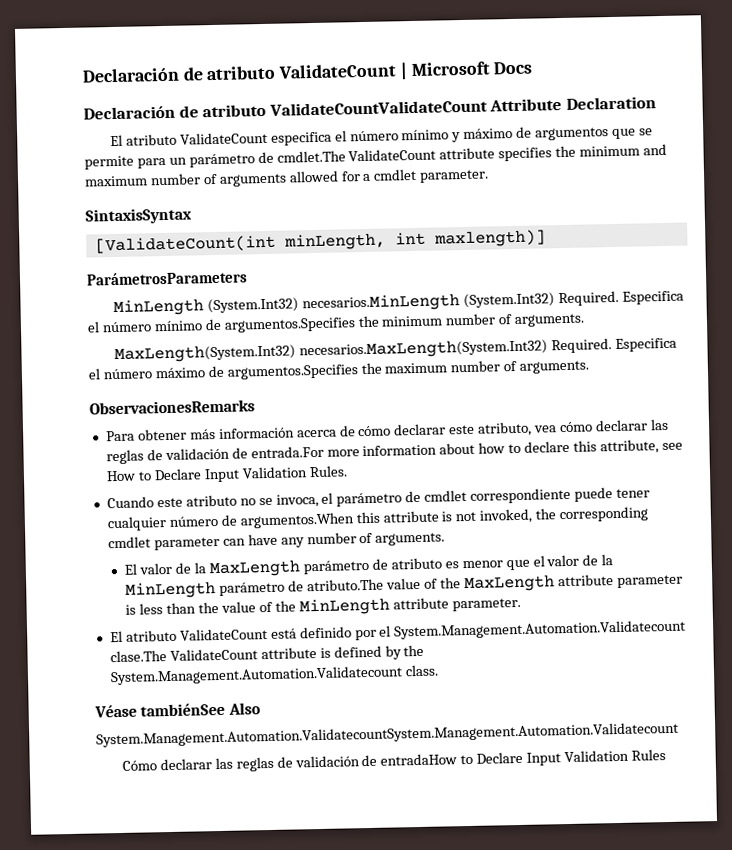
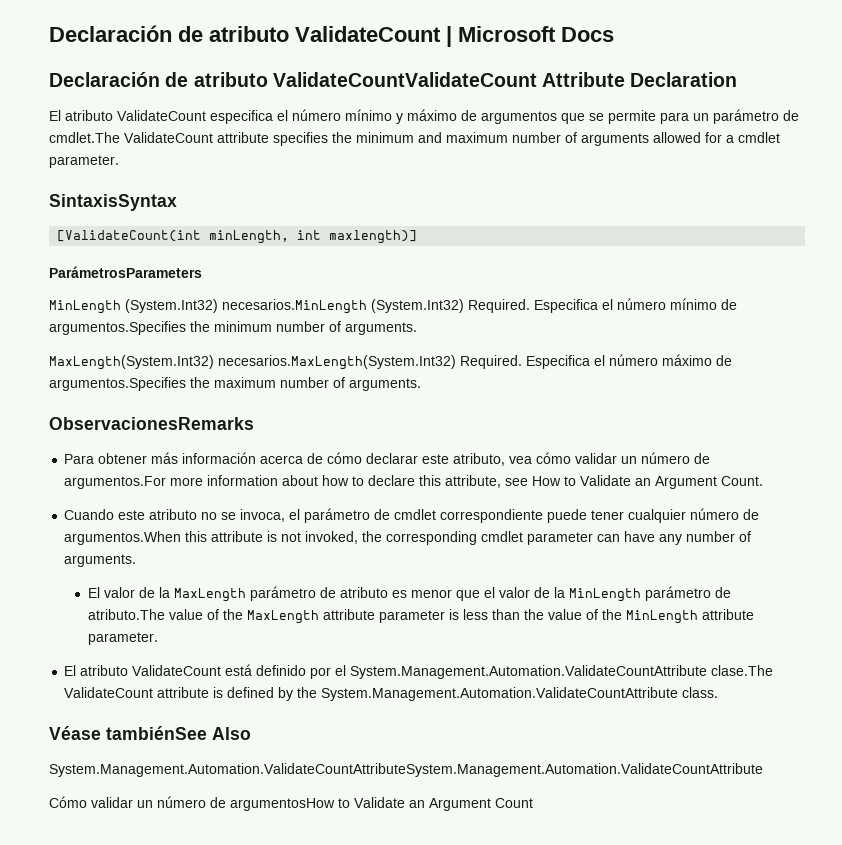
[594,418,669,432] [105,445,324,465] declarar las reglas de validación de entrada.For -> [575,452,711,464] [64,476,167,489] validar un número de argumentos.For
[153,465,348,483] Declare Input Validation Rules. -> [580,475,764,489] Validate an Argument Count.
[394,619,687,640] System.Management.Automation.Validatecount -> [350,665,708,679] System.Management.Automation.ValidateCountAttribute
[109,665,403,686] System.Management.Automation.Validatecount -> [321,687,679,701] System.Management.Automation.ValidateCountAttribute
[96,721,679,748] System.Management.Automation.ValidatecountSystem.Management.Automation.Validatecount -> [49,763,763,777] System.Management.Automation.ValidateCountAttributeSystem.Management.Automation.ValidateCountAttribute
[159,749,666,772] declarar las reglas de validación de entradaHow to Declare Input Validation Rules -> [91,796,533,811] validar un número de argumentosHow to Validate an Argument Count

